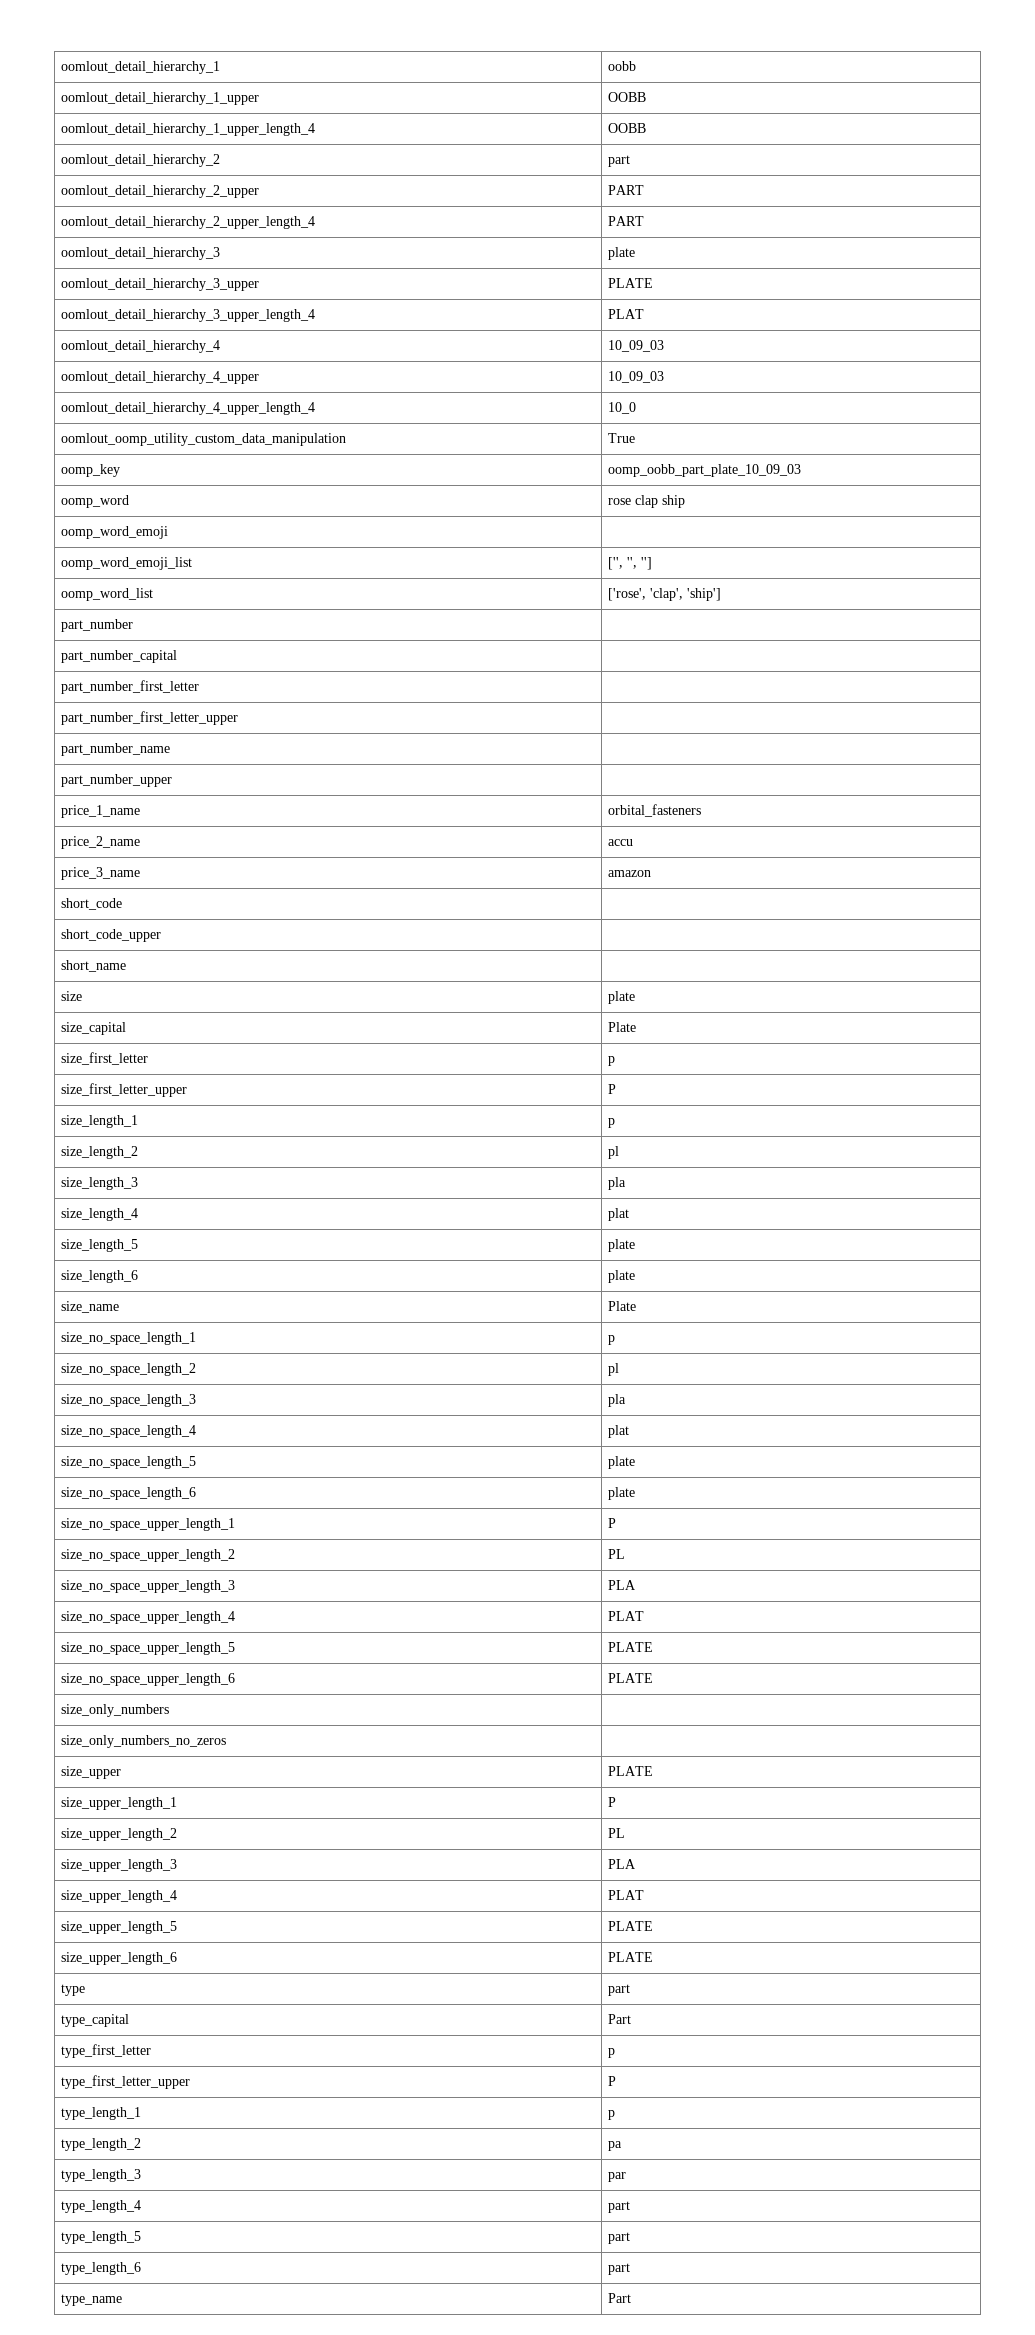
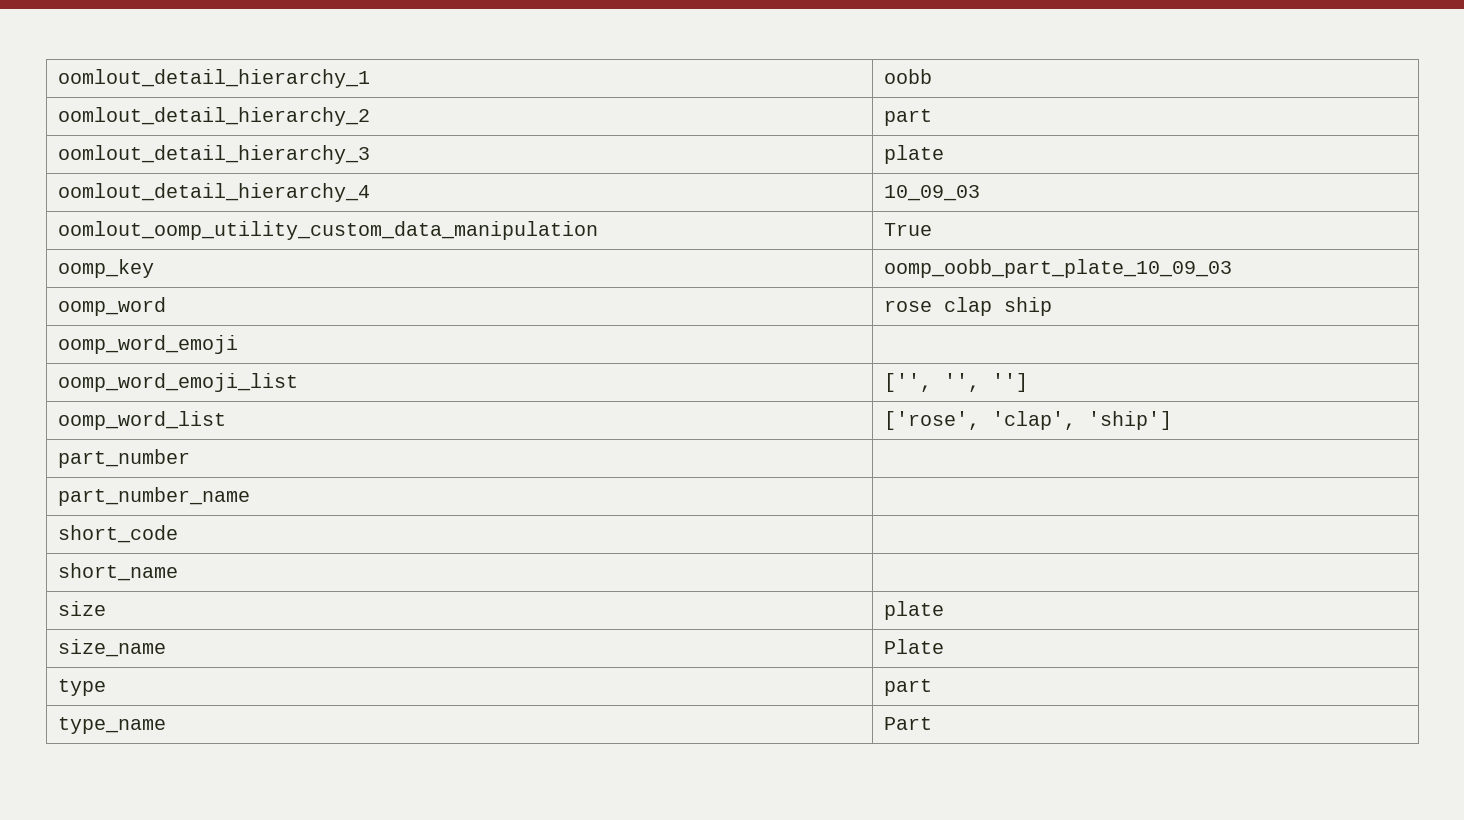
[60,92,259,105] [607,92,646,102] [60,123,315,136] [607,123,646,133] [60,154,220,167] [607,155,630,167] [60,185,259,198] [607,185,644,195] [60,216,315,229] [607,216,644,226] [60,247,220,260] [607,247,635,260] [60,278,259,291] [607,278,653,288] [60,309,315,322] [607,309,644,319] [60,340,220,353] [607,340,664,352] [60,371,259,384] [607,371,664,383] [60,402,315,415] [607,402,636,414] oomlout_detail_hierarchy_1_upper | OOBB // oomlout_detail_hierarchy_1_upper_length_4 | OOBB // oomlout_detail_hierarchy_2 | part // oomlout_detail_hierarchy_2_upper | PART // oomlout_detail_hierarchy_2_upper_length_4 | PART // oomlout_detail_hierarchy_3 | plate // oomlout_detail_hierarchy_3_upper | PLATE // oomlout_detail_hierarchy_3_upper_length_4 | PLAT // oomlout_detail_hierarchy_4 | 10_09_03 // oomlout_detail_hierarchy_4_upper | 10_09_03 // oomlout_detail_hierarchy_4_upper_length_4 | 10_0 -> [57,107,370,126] [883,109,932,126] [57,145,370,164] [883,145,944,164] [57,183,370,202] [883,185,980,201] oomlout_detail_hierarchy_2 | part // oomlout_detail_hierarchy_3 | plate // oomlout_detail_hierarchy_4 | 10_09_03
[60,650,177,663] [60,680,199,694] [60,711,238,725] [60,743,170,756] [60,774,172,787] [60,805,140,818] [607,804,701,817] [60,836,140,849] [607,839,633,846] [60,867,140,880] [607,870,651,877] part_number_capital | // part_number_first_letter | // part_number_first_letter_upper | // part_number_name | // part_number_upper | // price_1_name | orbital_fasteners // price_2_name | accu // price_3_name | amazon -> [57,487,250,506] part_number_name |
[60,929,161,942] // short_code_upper | -> (178, 534) none
[60,1022,126,1035] [607,1022,636,1032] [60,1052,148,1065] [607,1056,615,1066] [60,1083,187,1097] [607,1084,616,1094] [60,1115,138,1128] [607,1118,615,1128] [60,1146,138,1159] [607,1146,619,1159] [60,1177,138,1190] [607,1177,626,1190] [60,1208,138,1221] [607,1208,629,1221] [60,1239,138,1252] [607,1239,635,1252] [60,1270,138,1283] [607,1270,635,1283] [60,1301,119,1313] [607,1301,636,1311] [60,1332,196,1345] [607,1335,615,1345] [60,1363,196,1376] [607,1363,619,1376] [60,1394,196,1407] [607,1394,626,1407] [60,1425,196,1438] [607,1425,629,1438] [60,1456,196,1469] [607,1456,635,1469] [60,1487,196,1500] [607,1487,635,1500] [60,1518,235,1531] [607,1518,616,1528] [60,1549,235,1562] [607,1549,625,1559] [60,1580,235,1593] [607,1580,636,1590] [60,1611,235,1624] [607,1611,644,1621] [60,1642,235,1655] [607,1642,653,1652] [60,1673,235,1686] [607,1673,653,1683] [60,1704,169,1717] [60,1735,226,1748] [60,1766,121,1779] [607,1766,653,1776] [60,1797,177,1810] [607,1797,616,1807] [60,1828,177,1841] [607,1828,625,1838] [60,1859,177,1872] [607,1859,636,1869] [60,1890,177,1903] [607,1890,644,1900] [60,1921,177,1934] [607,1921,653,1931] [60,1952,177,1965] [607,1952,653,1962] [60,1984,85,1996] [607,1984,630,1996] [60,2014,129,2027] [607,2014,631,2024] [60,2044,151,2058] [607,2048,615,2058] [60,2075,190,2089] [607,2076,616,2086] [60,2107,141,2120] [607,2110,615,2120] [60,2138,141,2151] [607,2141,622,2151] [60,2169,141,2182] [607,2172,626,2182] [60,2200,141,2213] [607,2201,630,2213] [60,2231,141,2244] [607,2232,630,2244] [60,2262,141,2275] size_capital | Plate // size_first_letter | p // size_first_letter_upper | P // size_length_1 | p // size_length_2 | pl // size_length_3 | pla // size_length_4 | plat // size_length_5 | plate // size_length_6 | plate // size_name | Plate // size_no_space_length_1 | p // size_no_space_length_2 | pl // size_no_space_length_3 | pla // size_no_space_length_4 | plat // size_no_space_length_5 | plate // size_no_space_length_6 | plate // size_no_space_upper_length_1 | P // size_no_space_upper_length_2 | PL // size_no_space_upper_length_3 | PLA // size_no_space_upper_length_4 | PLAT // size_no_space_upper_length_5 | PLATE // size_no_space_upper_length_6 | PLATE // size_only_numbers | // size_only_numbers_no_zeros | // size_upper | PLATE // size_upper_length_1 | P // size_upper_length_2 | PL // size_upper_length_3 | PLA // size_upper_length_4 | PLAT // size_upper_length_5 | PLATE // size_upper_length_6 | PLATE // type | part // type_capital | Part // type_first_letter | p // type_first_letter_upper | P // type_length_1 | p // type_length_2 | pa // type_length_3 | par // type_length_4 | part // type_length_5 | part // type_length_6 -> [57,639,166,657] [883,639,944,654] [57,679,106,696] size_name | Plate // type

